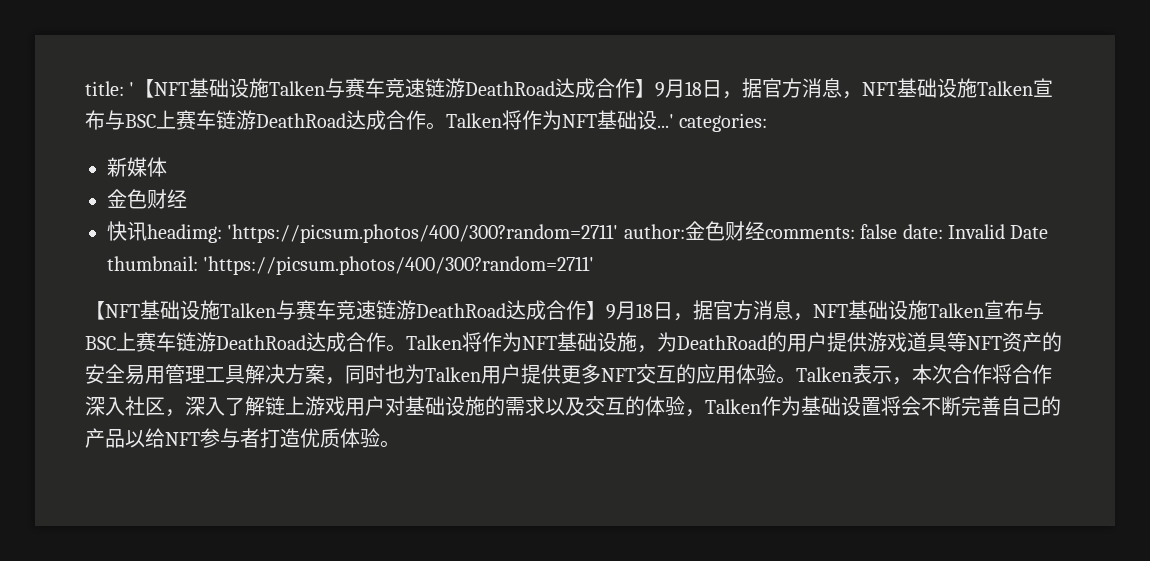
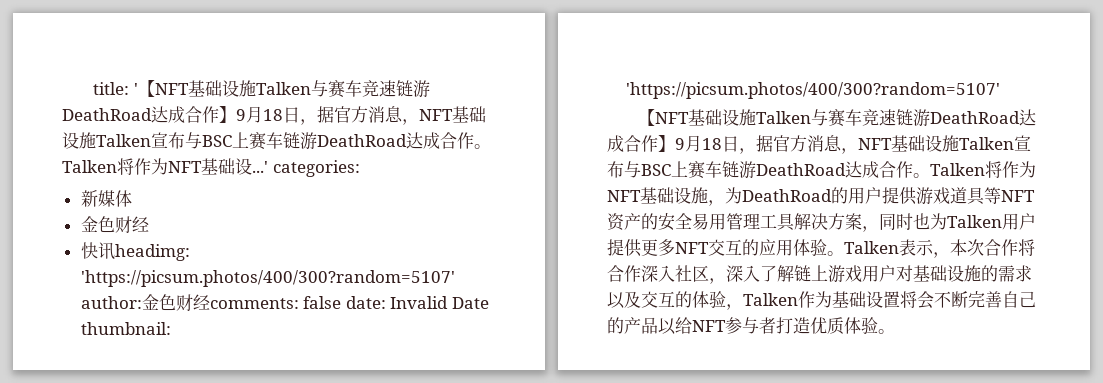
[227,224,619,243] 'https://picsum.photos/400/300?random=2711' -> [80,270,455,287] 'https://picsum.photos/400/300?random=5107'
[203,256,595,275] 'https://picsum.photos/400/300?random=2711' -> [625,82,1000,99] 'https://picsum.photos/400/300?random=5107'

